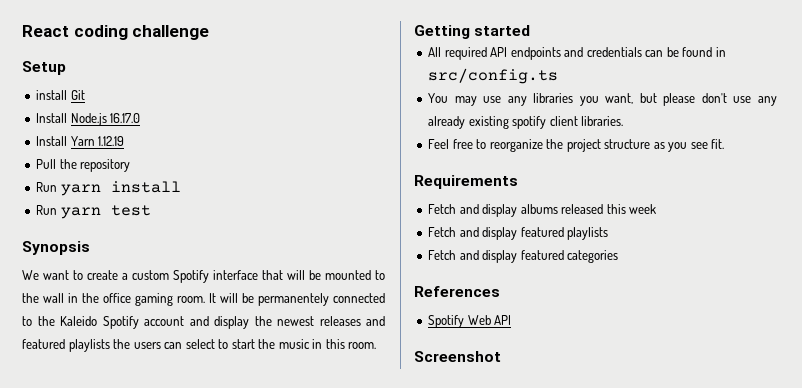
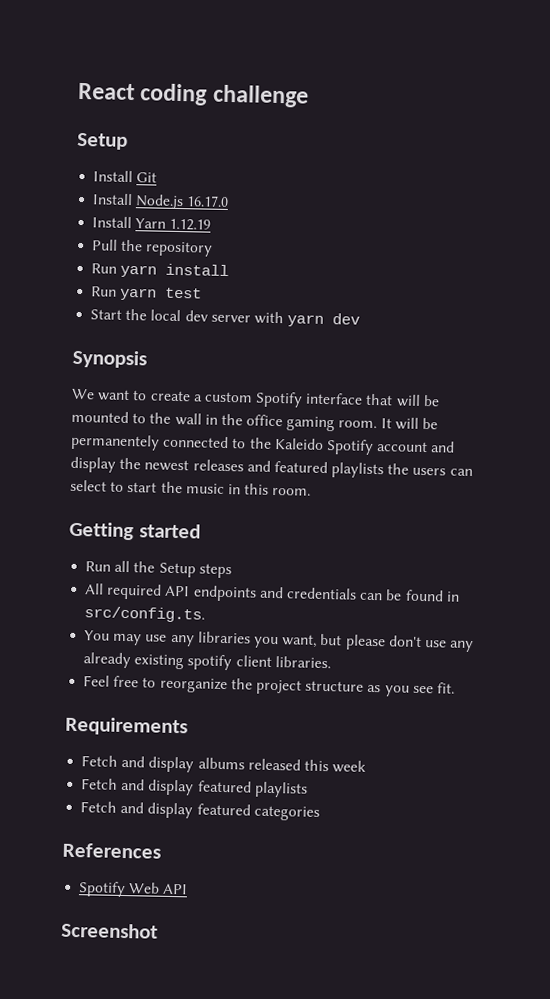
[36,90,68,100] install -> [93,170,134,183] Install
(151, 210) none -> [90,308,361,327] // Start the local dev server with yarn dev
(531, 30) none -> [85,560,232,579] // Run all the Setup steps
[428,68,559,84] src/config.ts -> [84,606,206,623] src/config.ts.

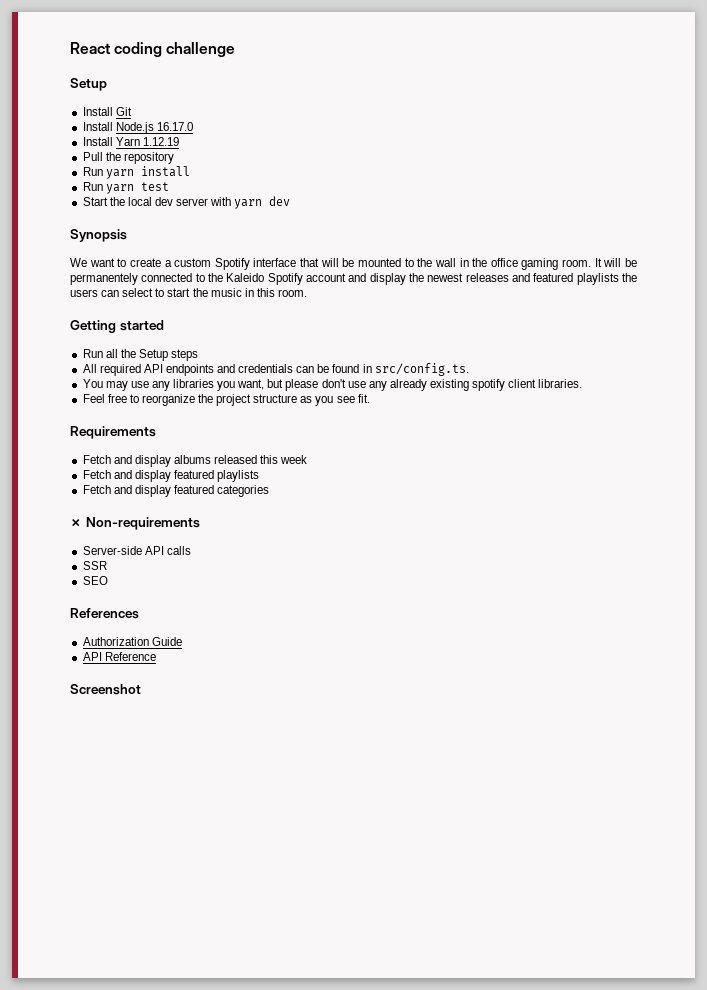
(320, 813) none -> [70,517,200,530] [82,546,191,555] [82,561,107,570] [82,576,108,585] // ✗ Non-requirements // Server-side API calls // SSR // SEO
[78,881,189,898] Spotify Web API -> [82,637,182,646] [82,652,156,661] Authorization Guide // API Reference

